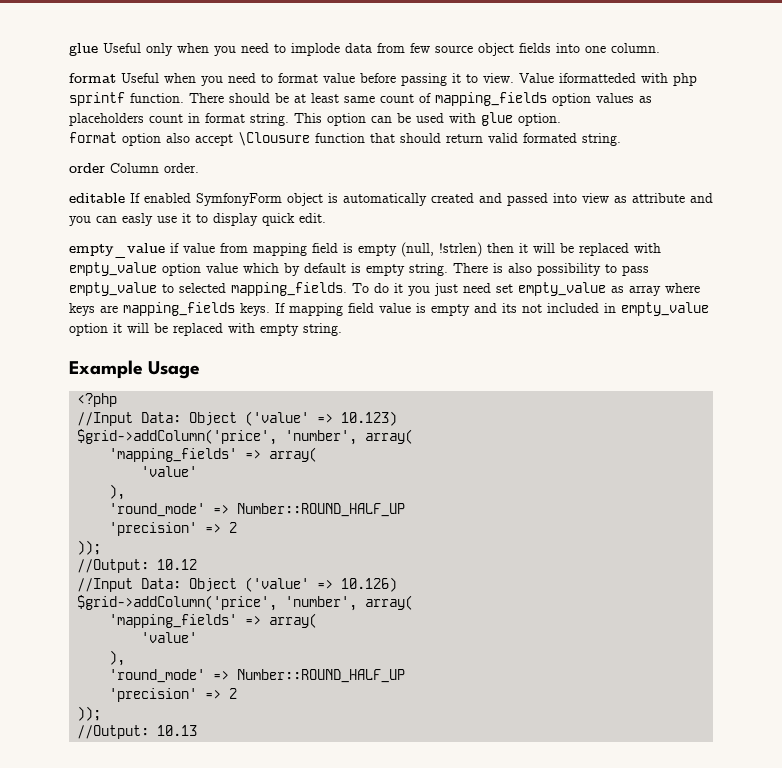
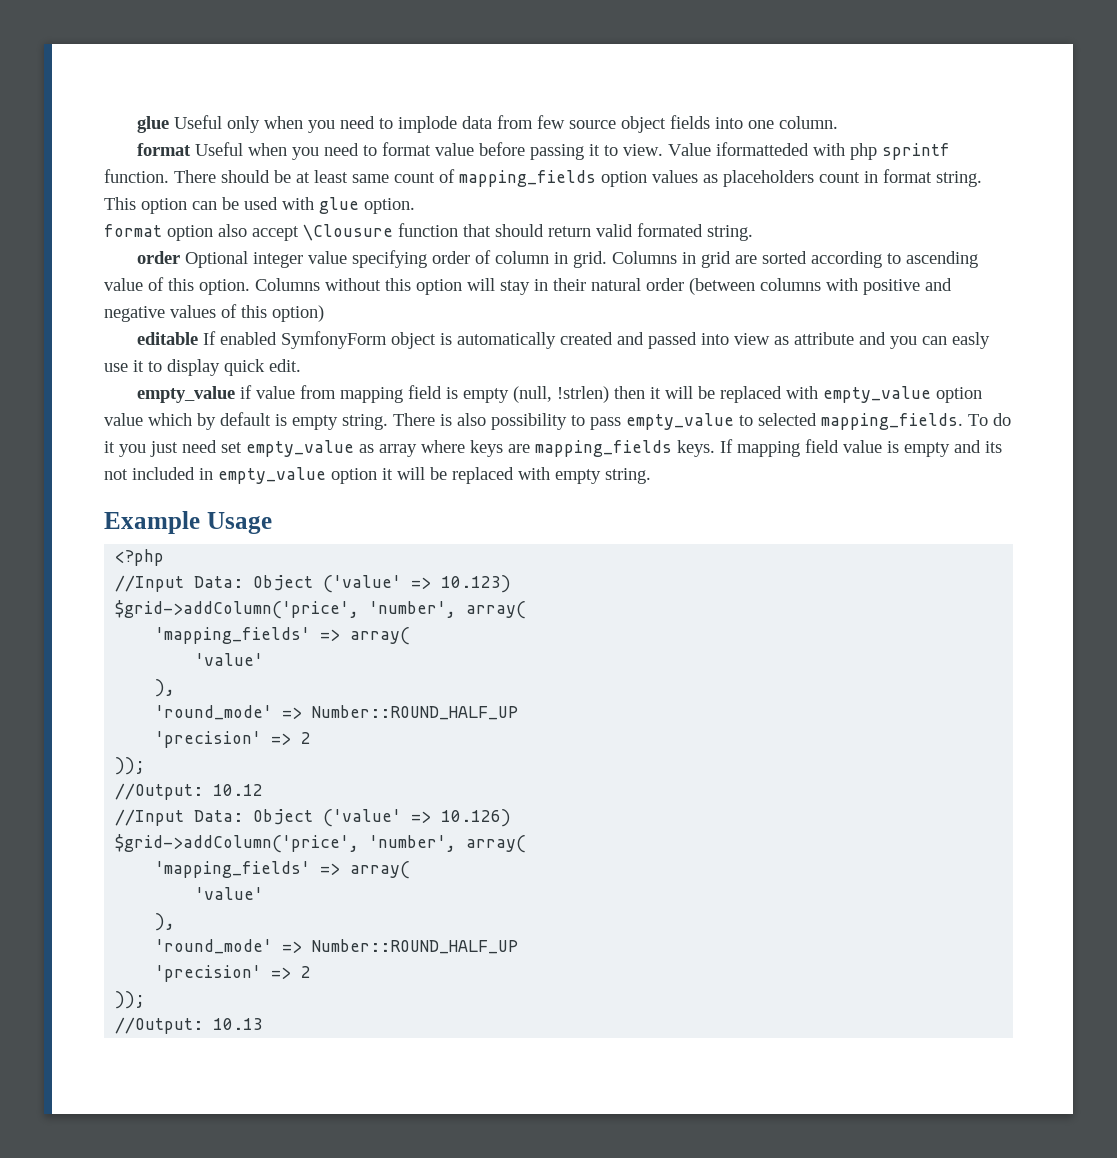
[110,163,199,173] Column order. -> [185,250,979,268] [104,277,952,295] [104,304,324,322] Optional integer value specifying order of column in grid. Columns in grid are sorted according to ascending value of this option. Columns without this option will stay in their natural order (between columns with positive and negative values of this option)

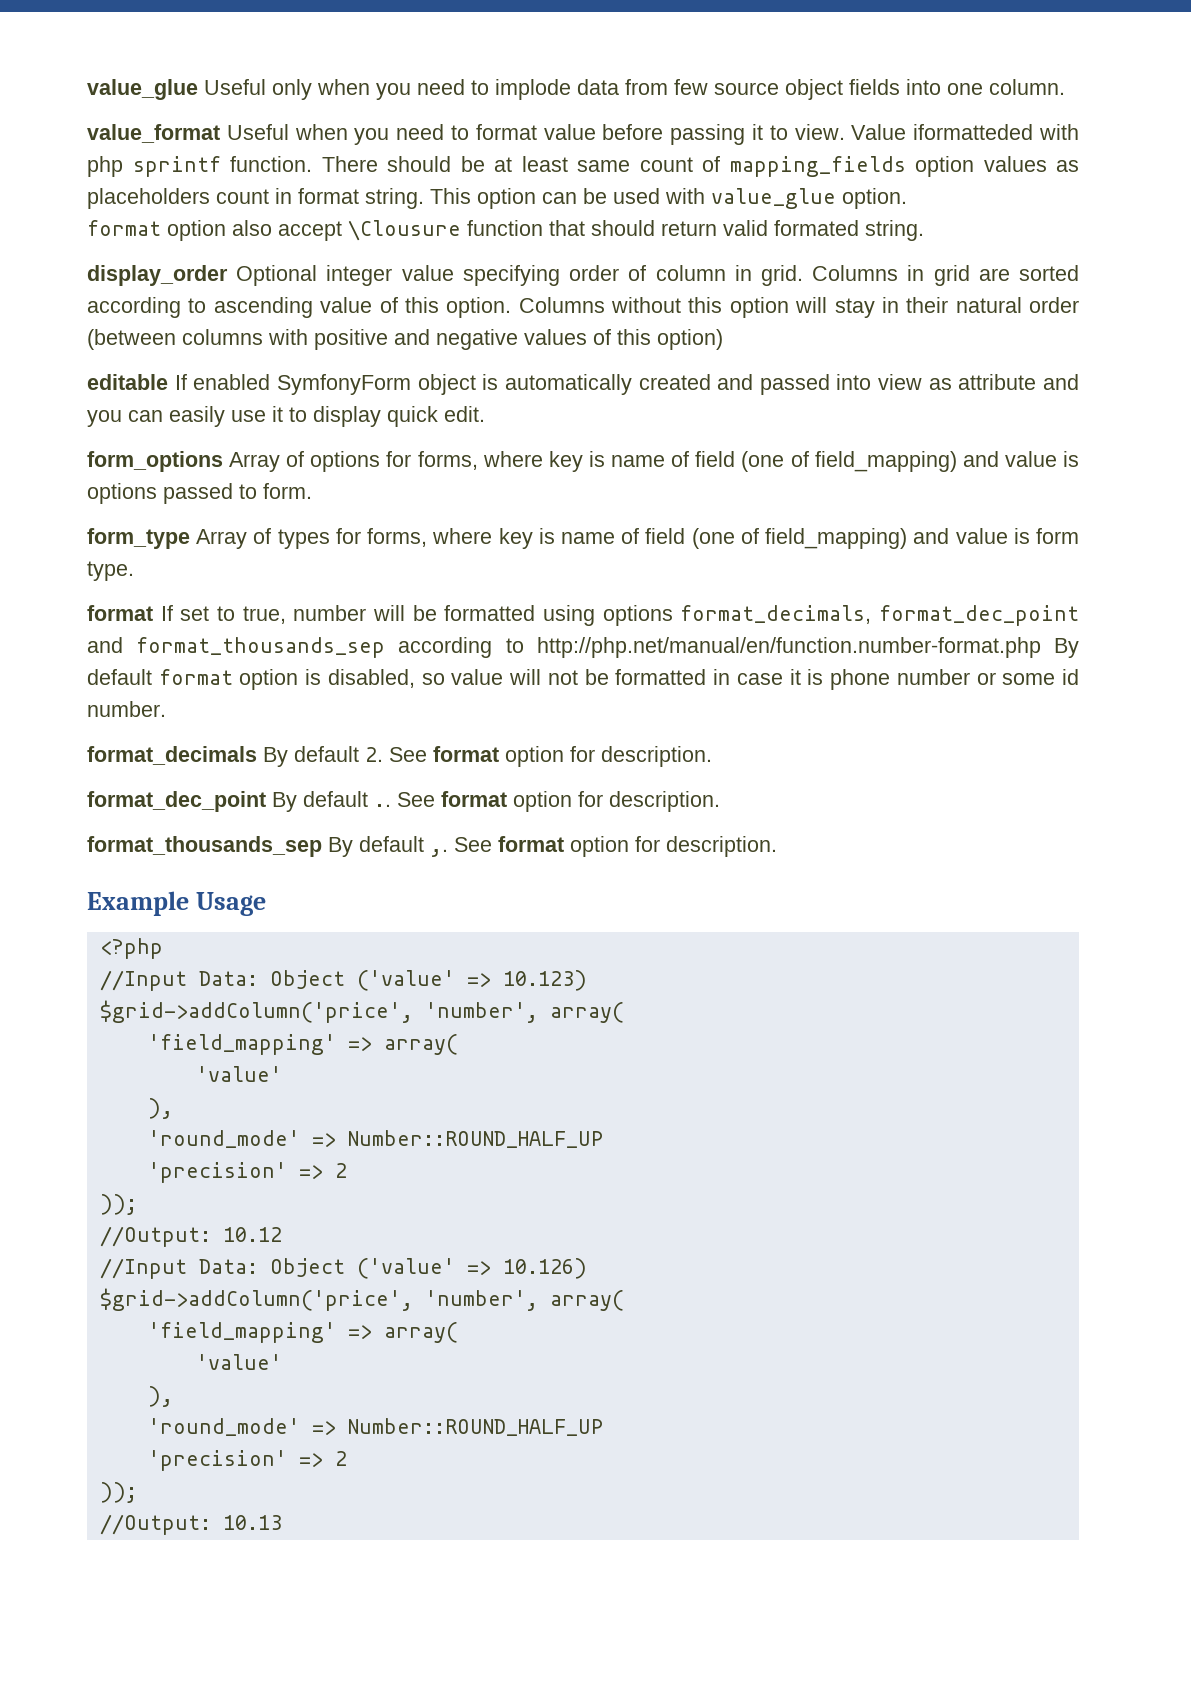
[137,116,170,133] glue -> [87,79,198,100] value_glue
[137,143,192,156] format -> [87,124,220,143] value_format
[319,197,359,214] glue -> [711,188,836,209] value_glue
[137,251,181,264] order -> [87,265,228,286] display_order
[952,332,991,349] easly -> [169,406,225,427] easily
[137,385,983,403] [104,412,1011,430] [104,439,1002,457] [104,467,651,484] empty_value if value from mapping field is empty (null, !strlen) then it will be replaced with empty_value option value which by default is empty string. There is also possibility to pass empty_value to selected mapping_fields. To do it you just need set empty_value as array where keys are mapping_fields keys. If mapping field value is empty and its not included in empty_value option it will be replaced with empty string. -> [87,451,1079,472] [87,483,312,504] [87,528,1079,549] [87,561,134,581] [87,605,1079,626] [87,637,1079,658] [87,669,1079,690] [87,701,166,717] [87,746,712,767] [87,791,720,812] [87,836,777,857] form_options Array of options for forms, where key is name of field (one of field_mapping) and value is options passed to form. // form_type Array of types for forms, where key is name of field (one of field_mapping) and value is form type. // format If set to true, number will be formatted using options format_decimals, format_dec_point and format_thousands_sep according to http://php.net/manual/en/function.number-format.php By default format option is disabled, so value will not be formatted in case it is phone number or some id number. // format_decimals By default 2. See format option for description. // format_dec_point By default .. See format option for description. // format_thousands_sep By default ,. See format option for description.
[155,627,311,644] 'mapping_fields' -> [147,1034,336,1055] 'field_mapping'
[155,861,311,878] 'mapping_fields' -> [147,1322,336,1343] 'field_mapping'

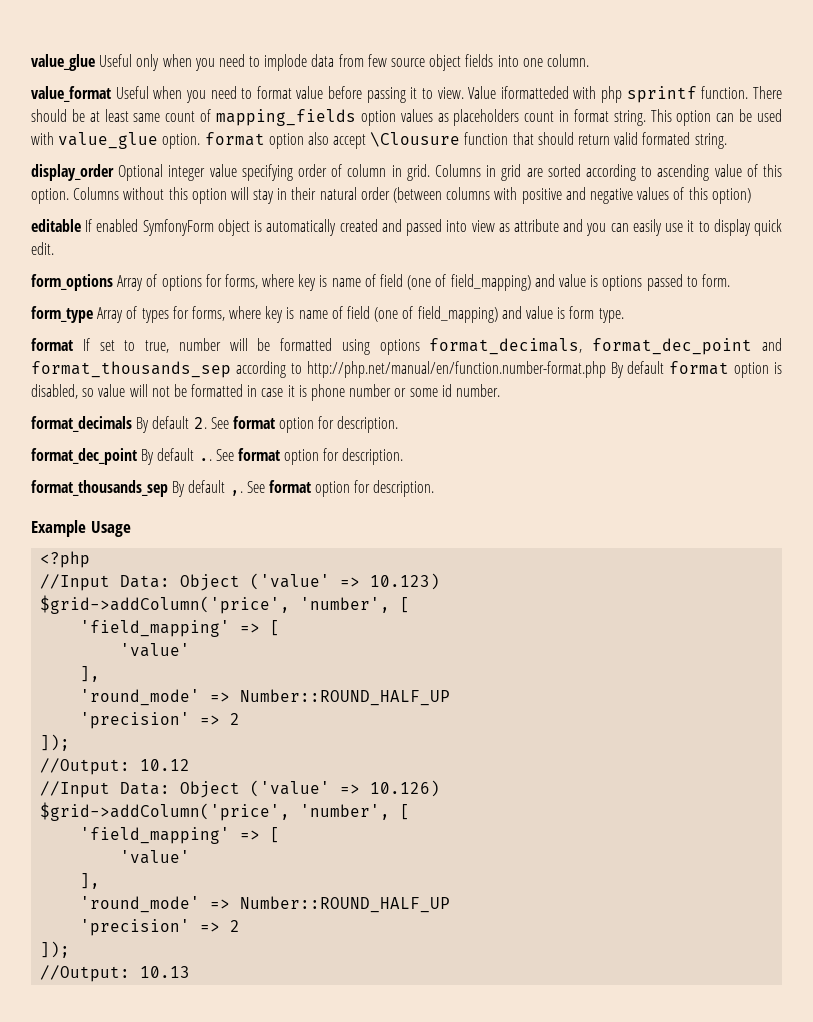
(907, 198) // -> (201, 141) none
[549,1002,624,1023] [147,1034,458,1055] [195,1066,282,1082] [147,1098,173,1119] [147,1130,603,1148] [147,1162,347,1183] [99,1194,137,1215] array( // 'field_mapping' => array( // 'value' // ), // 'round_mode' => Number::ROUND_HALF_UP // 'precision' => 2 // )); -> [400,597,411,613] [80,620,281,637] [120,643,191,657] [80,666,101,682] [80,689,451,706] [80,712,241,729] [40,734,71,751] [ // 'field_mapping' => [ // 'value' // ], // 'round_mode' => Number::ROUND_HALF_UP // 'precision' => 2 // ]);
[549,1290,624,1311] [147,1322,458,1343] [195,1354,282,1370] [147,1386,173,1407] [147,1418,603,1436] [147,1450,347,1471] [99,1482,137,1503] array( // 'field_mapping' => array( // 'value' // ), // 'round_mode' => Number::ROUND_HALF_UP // 'precision' => 2 // )); -> [400,804,411,820] [80,827,281,844] [120,850,191,864] [80,873,101,889] [80,896,451,913] [80,919,241,936] [40,941,71,958] [ // 'field_mapping' => [ // 'value' // ], // 'round_mode' => Number::ROUND_HALF_UP // 'precision' => 2 // ]);

